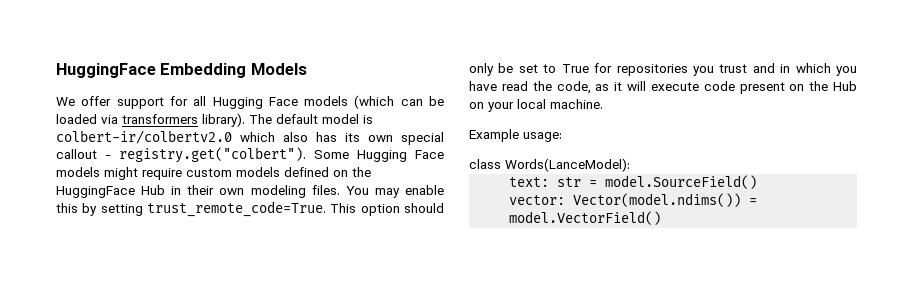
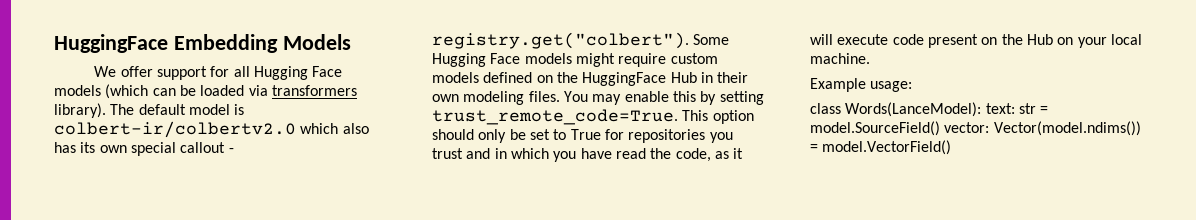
(630, 165) // -> (982, 109) none
(758, 182) // -> (940, 128) none

